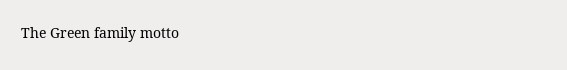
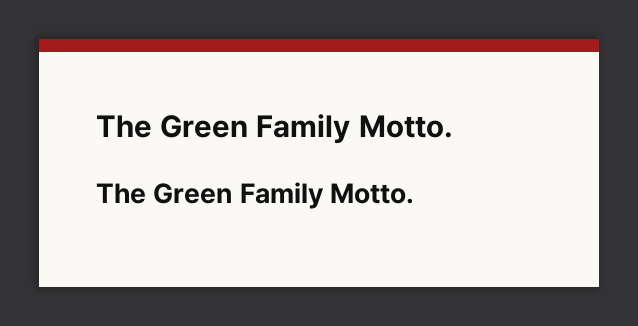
[21,27,179,42] The Green family motto -> [96,114,453,144] [96,182,415,209] The Green Family Motto. // The Green Family Motto.

